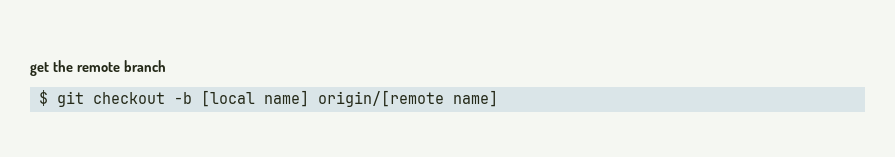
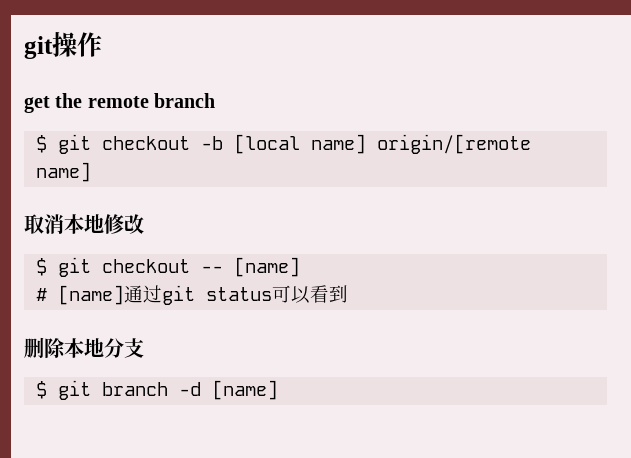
(30, 69) none -> [24,32,102,59] git操作 //
(498, 98) none -> [24,214,144,234] [36,257,300,277] [36,285,348,305] [24,337,144,359] [36,380,278,400] // 取消本地修改 // $ git checkout -- [name] // # [name]通过git status可以看到 // 删除本地分支 // $ git branch -d [name]

